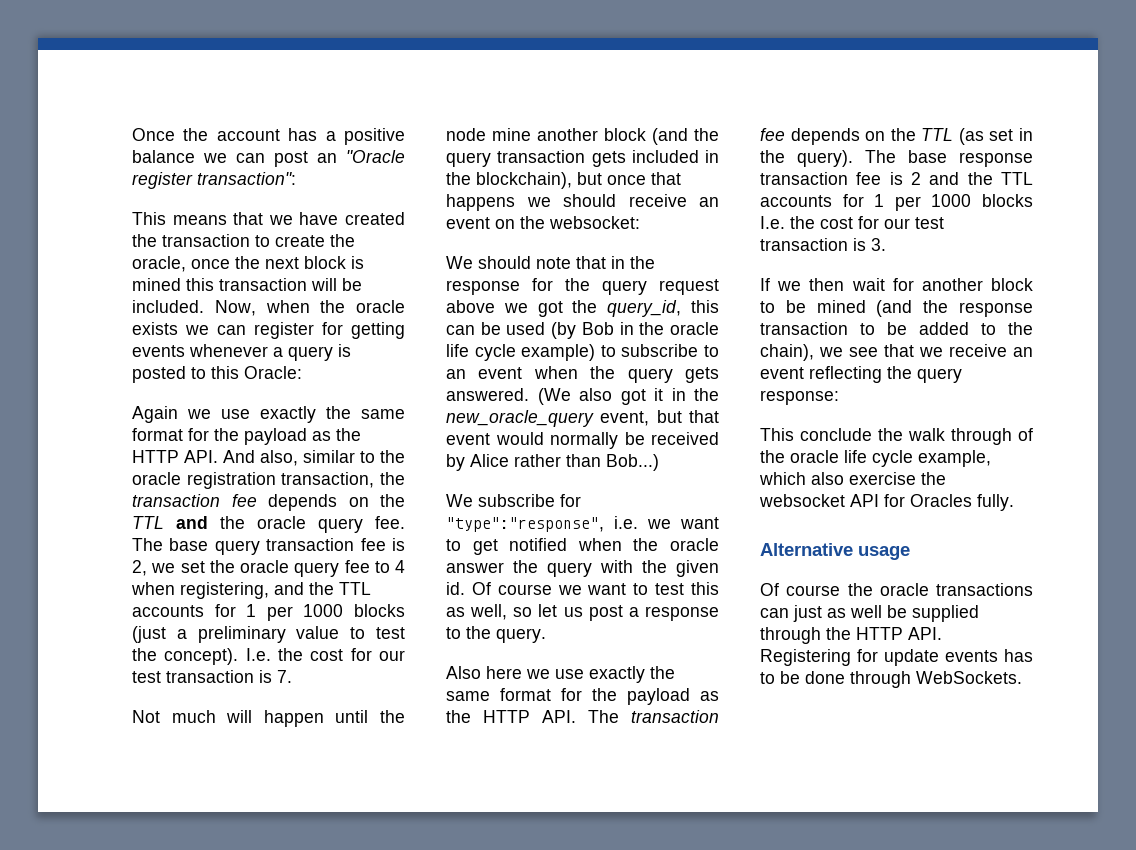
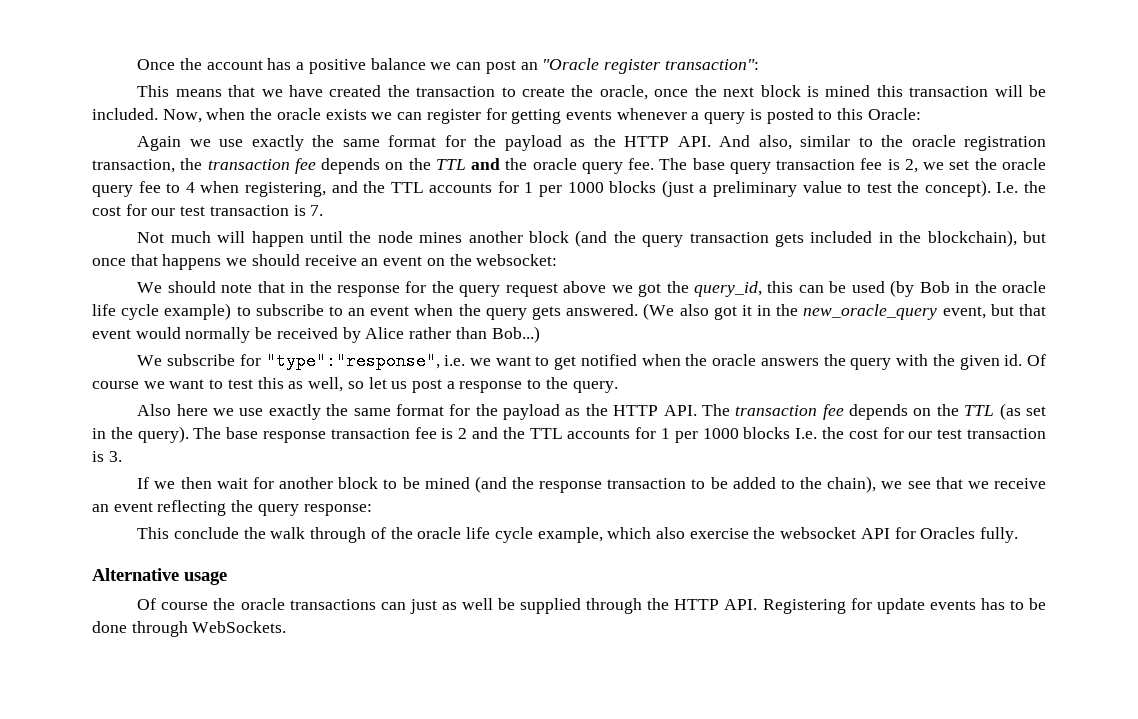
[492,128,531,141] mine -> [419,232,463,243] mines
[446,562,504,573] answer -> [760,358,819,366] answers

